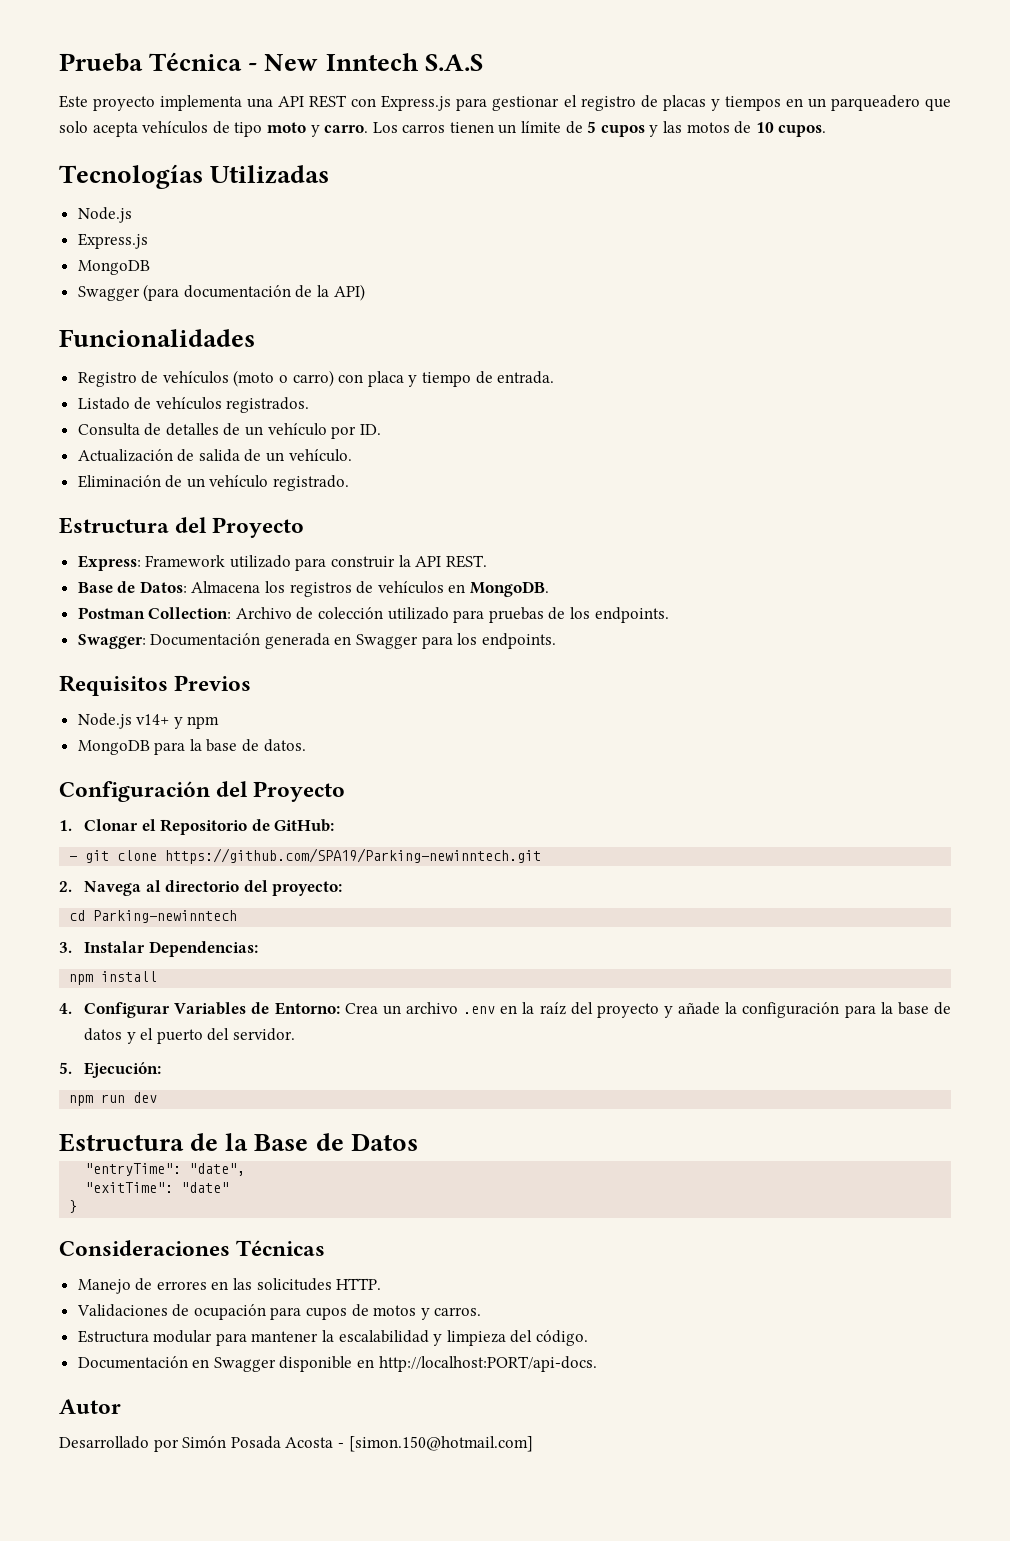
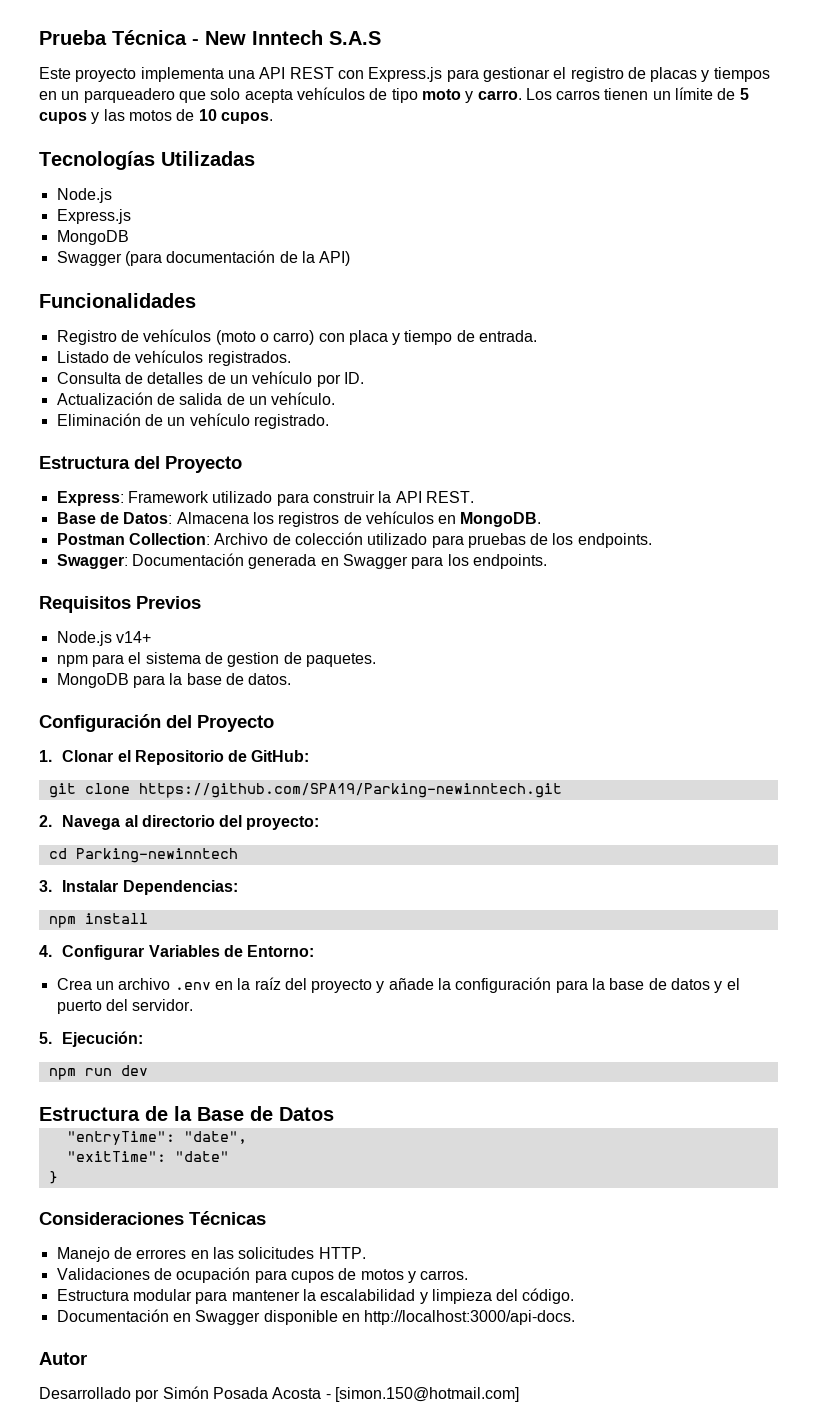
[173,716,220,729] y npm -> [56,652,376,667] // npm para el sistema de gestion de paquetes.
[69,856,78,861] - -> (310, 756) none
(340, 1008) none -> (315, 951) //
[378,1356,597,1372] http://localhost:PORT/api-docs. -> [364,1310,576,1325] http://localhost:3000/api-docs.

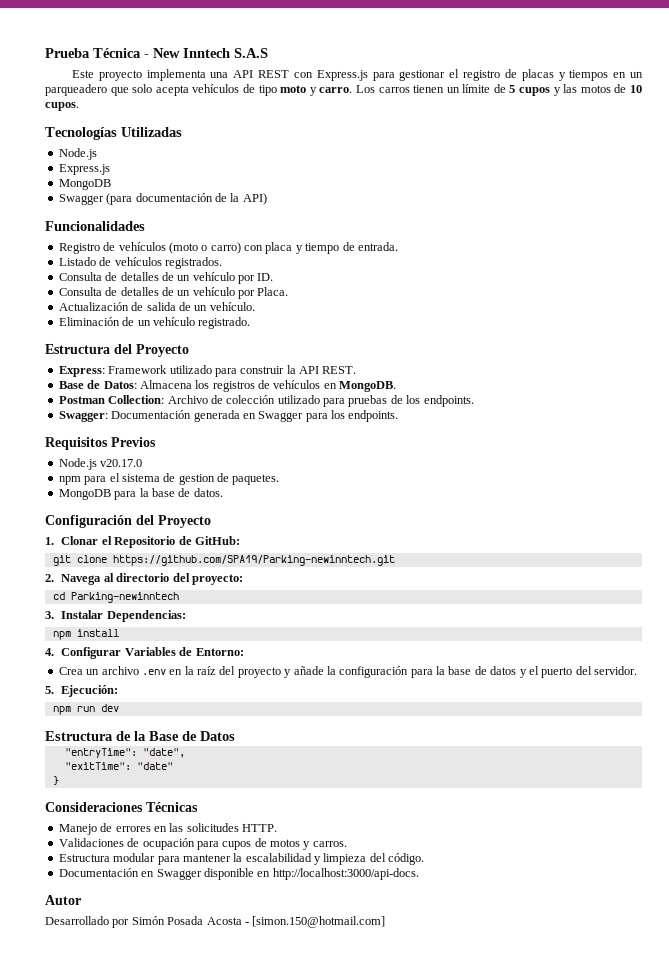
(364, 378) none -> [58,287,289,299] // Consulta de detalles de un vehículo por Placa.
[115,631,151,643] v14+ -> [100,459,143,467] v20.17.0

